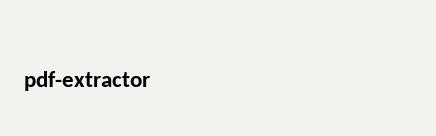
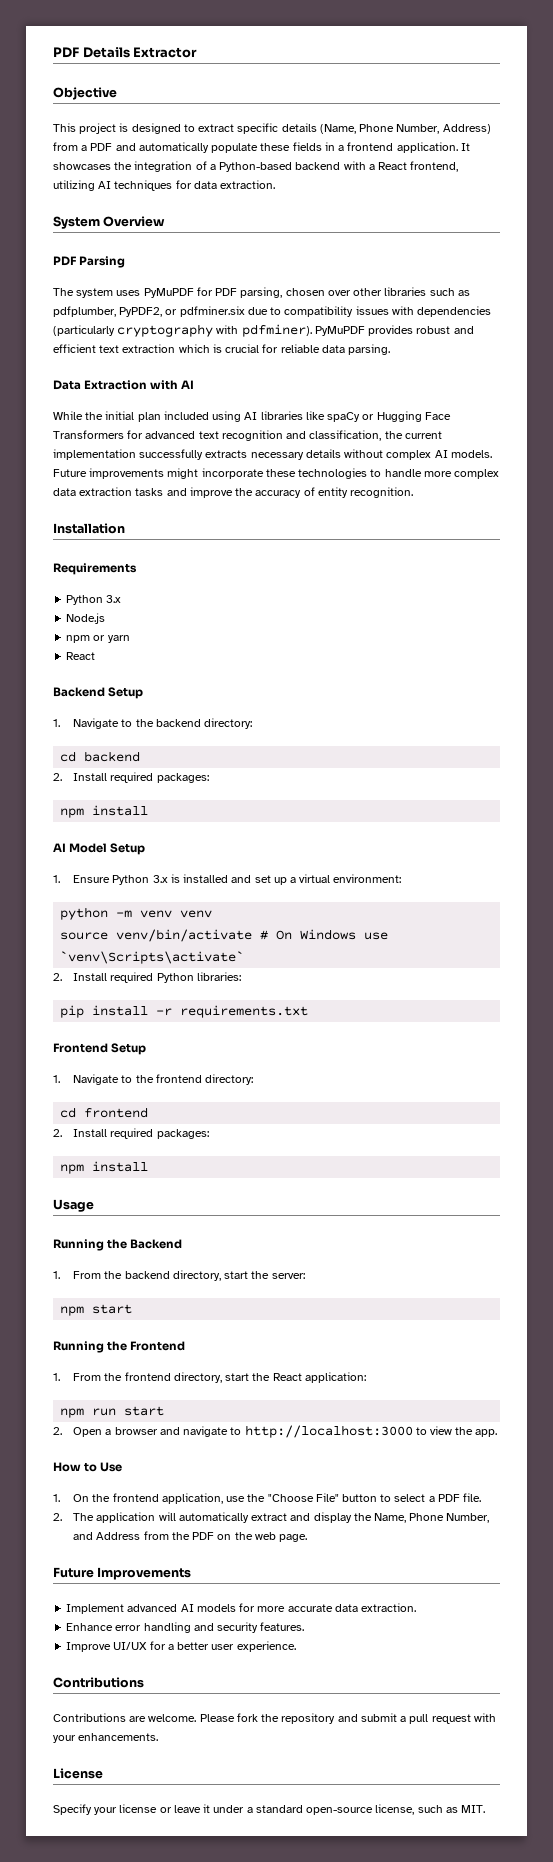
[24,71,150,91] pdf-extractor -> [53,47,198,58] [53,87,117,100] [53,123,491,134] [53,142,470,153] [53,161,459,172] [53,180,276,191] [53,216,166,229] [53,256,126,268] [53,287,470,298] [53,306,492,317] [53,324,474,337] [53,344,391,355] [53,380,195,390] [53,411,451,422] [53,430,442,441] [53,449,492,460] [53,468,500,479] [53,487,414,498] [53,523,125,534] [53,563,137,575] [66,595,122,605] [66,613,106,624] [66,635,130,643] [66,652,96,660] [53,687,144,699] [53,718,253,729] [60,751,141,762] [53,772,209,783] [60,805,149,818] [53,843,146,855] [53,874,402,885] [60,907,213,920] [60,929,389,942] [60,951,245,964] [53,972,241,983] [60,1005,309,1018] [53,1043,147,1055] [53,1074,254,1085] [60,1107,149,1118] [53,1128,209,1139] [60,1161,149,1174] [53,1199,94,1212] [53,1239,183,1251] [53,1270,305,1281] [60,1304,133,1316] [53,1341,186,1353] [53,1372,366,1383] [60,1406,165,1418] [53,1425,498,1438] [53,1462,123,1472] [53,1493,482,1504] [53,1512,490,1523] [73,1531,308,1542] [53,1567,192,1580] [66,1603,417,1614] [66,1622,305,1633] [66,1641,296,1652] [53,1677,144,1688] [53,1713,496,1724] [53,1733,159,1743] [53,1768,103,1779] [53,1804,486,1815] PDF Details Extractor // Objective // This project is designed to extract specific details (Name, Phone Number, Address) from a PDF and automatically populate these fields in a frontend application. It showcases the integration of a Python-based backend with a React frontend, utilizing AI techniques for data extraction. // System Overview // PDF Parsing // The system uses PyMuPDF for PDF parsing, chosen over other libraries such as pdfplumber, PyPDF2, or pdfminer.six due to compatibility issues with dependencies (particularly cryptography with pdfminer). PyMuPDF provides robust and efficient text extraction which is crucial for reliable data parsing. // Data Extraction with AI // While the initial plan included using AI libraries like spaCy or Hugging Face Transformers for advanced text recognition and classification, the current implementation successfully extracts necessary details without complex AI models. Future improvements might incorporate these technologies to handle more complex data extraction tasks and improve the accuracy of entity recognition. // Installation // Requirements // Python 3.x // Node.js // npm or yarn // React // Backend Setup // 1. Navigate to the backend directory: // cd backend // 2. Install required packages: // npm install // AI Model Setup // 1. Ensure Python 3.x is installed and set up a virtual environment: // python -m venv venv // source venv/bin/activate # On Windows use `venv\Scripts\activate` // 2. Install required Python libraries: // pip install -r requirements.txt // Frontend Setup // 1. Navigate to the frontend directory: // cd frontend // 2. Install required packages: // npm install // Usage // Running the Backend // 1. From the backend directory, start the server: // npm start // Running the Frontend // 1. From the frontend directory, start the React application: // npm run start // 2. Open a browser and navigate to http://localhost:3000 to view the app. // How to Use // 1. On the frontend application, use the "Choose File" button to select a PDF file. // 2. The application will automatically extract and display the Name, Phone Number, and Address from the PDF on the web page. // Future Improvements // Implement advanced AI models for more accurate data extraction. // Enhance error handling and security features. // Improve UI/UX for a better user experience. // Contributions // Contributions are welcome. Please fork the repository and submit a pull request with your enhancements. // License // Specify your license or leave it under a standard open-source license, such as MIT.

